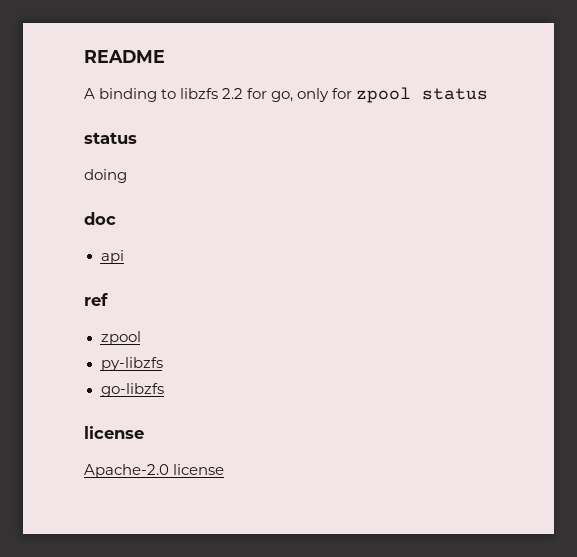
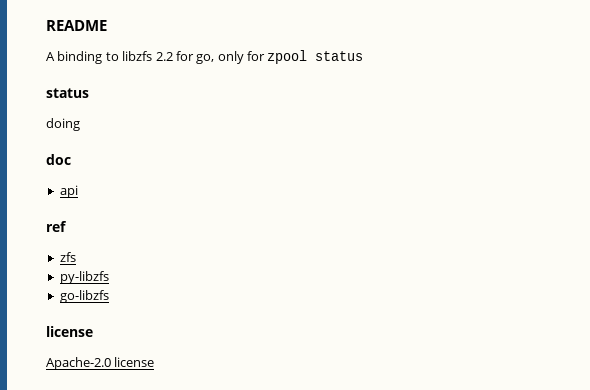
[100,331,141,345] zpool -> [59,252,76,262] zfs

